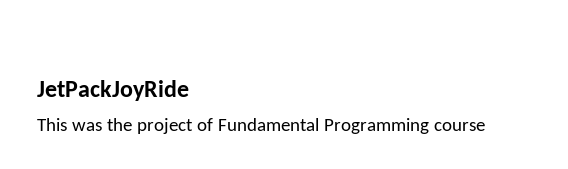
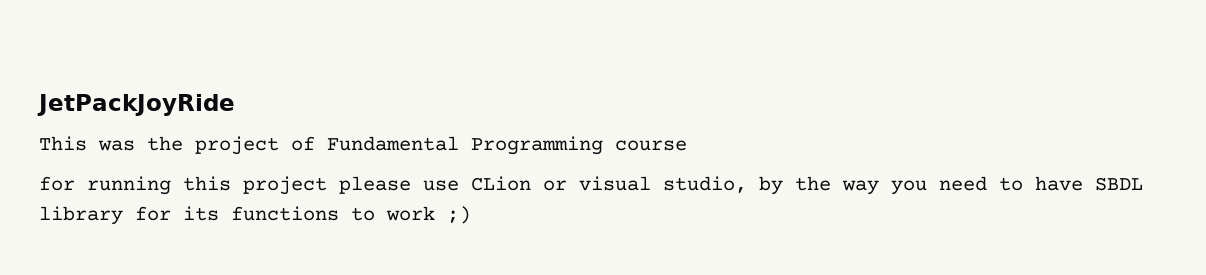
(485, 126) none -> [39,176,1143,195] [39,206,471,225] // for running this project please use CLion or visual studio, by the way you need to have SBDL library for its functions to work ;)

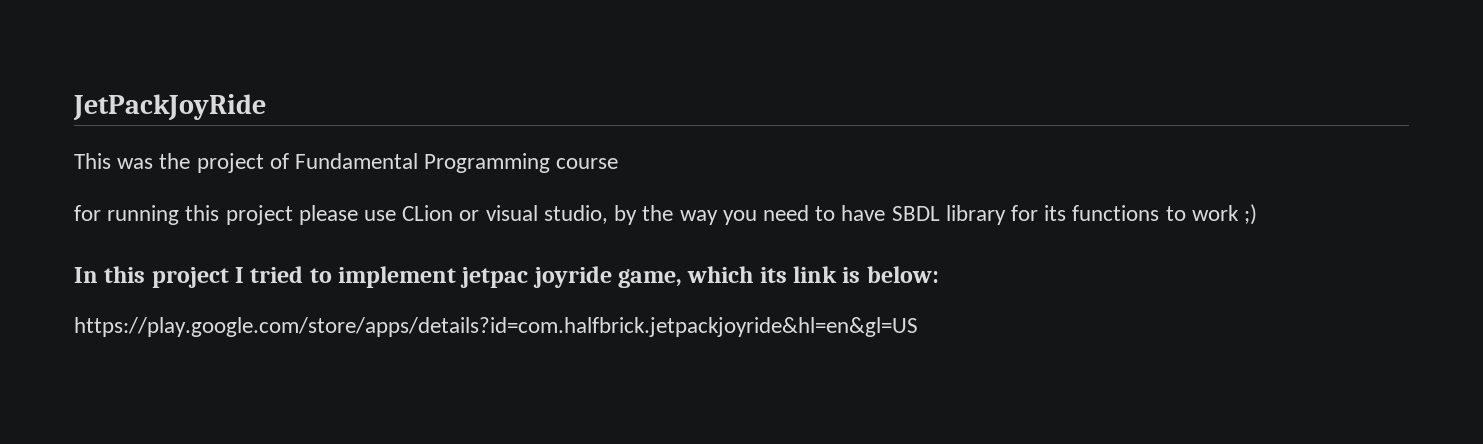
(471, 215) none -> [74,266,939,288] [74,317,918,337] // In this project I tried to implement jetpac joyride game, which its link is below: // https://play.google.com/store/apps/details?id=com.halfbrick.jetpackjoyride&hl=en&gl=US

